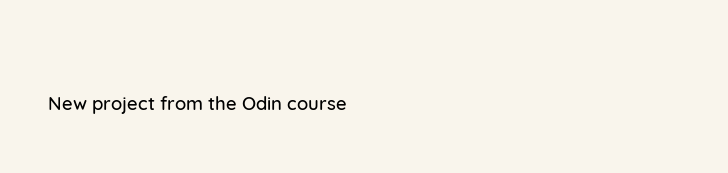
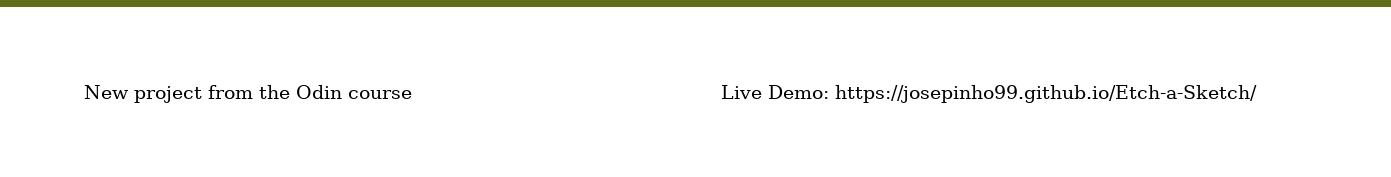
(347, 105) none -> [721,85,1257,103] // Live Demo: https://josepinho99.github.io/Etch-a-Sketch/

